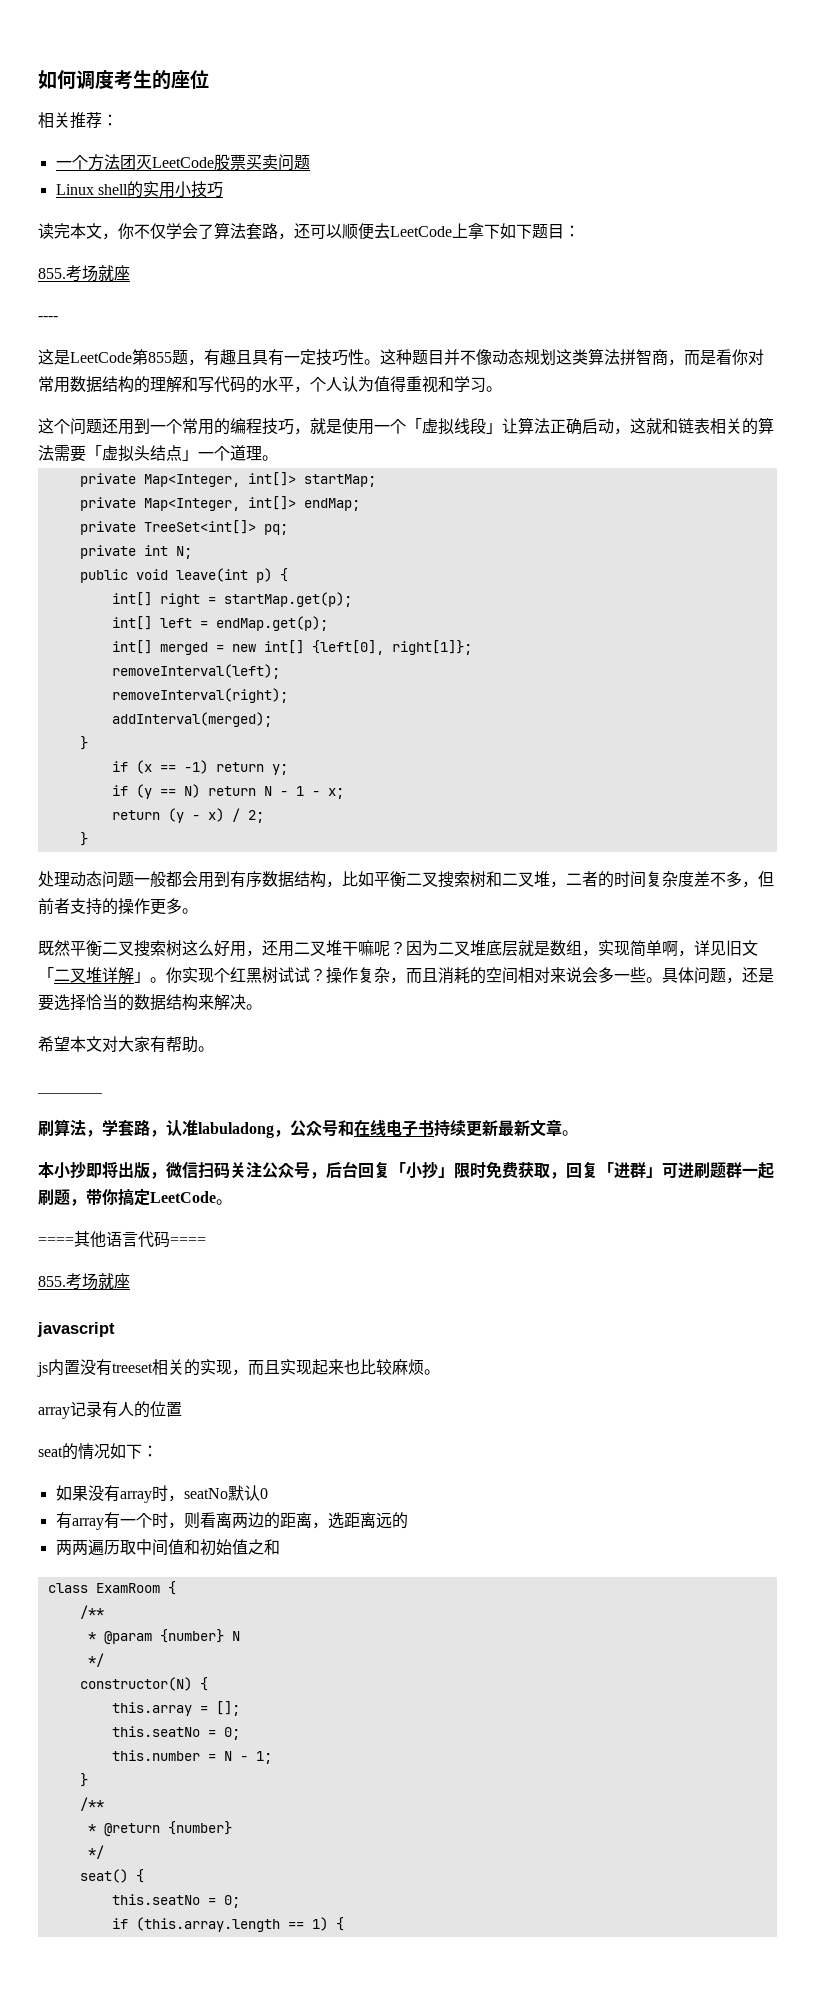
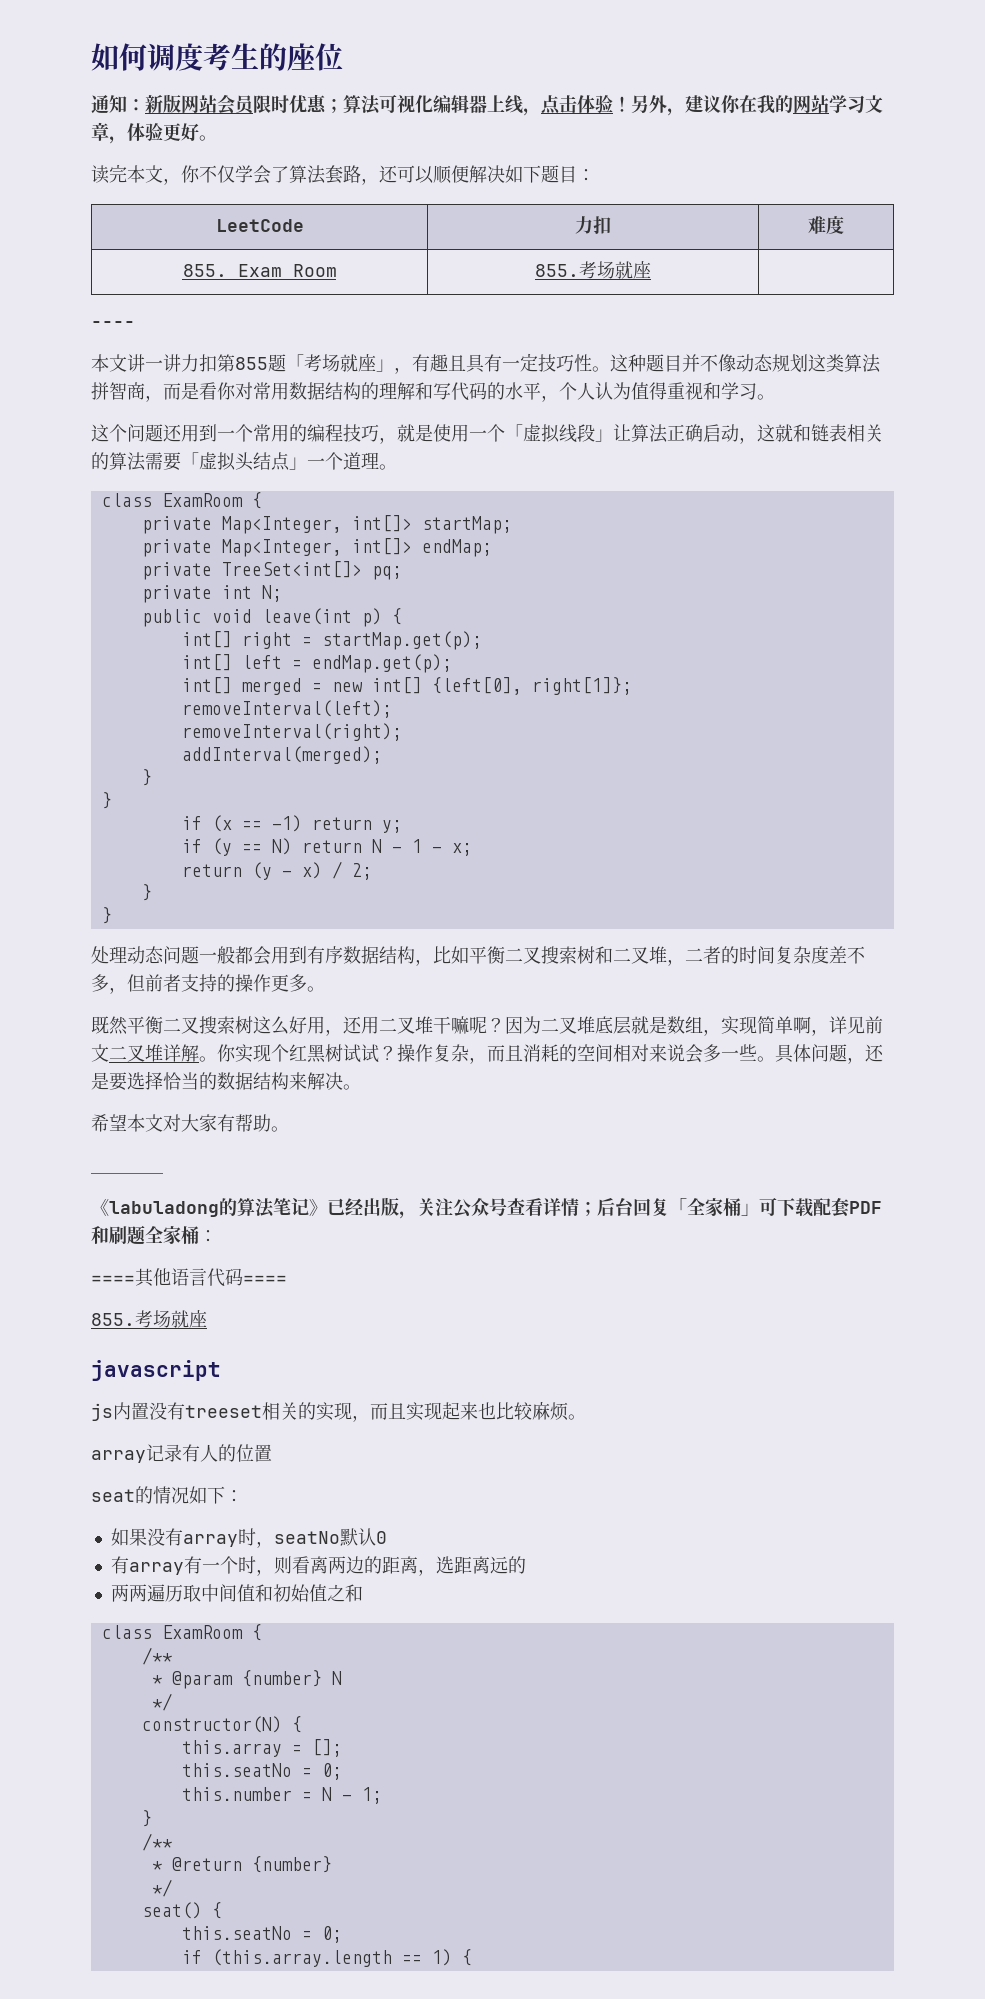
[38,112,118,129] [55,154,310,171] [55,181,223,198] 相关推荐： // 一个方法团灭LeetCode股票买卖问题 // Linux shell的实用小技巧 -> [91,94,883,116] [91,122,217,144] 通知：新版网站会员限时优惠；算法可视化编辑器上线，点击体验！另外，建议你在我的网站学习文章，体验更好。
[374,223,500,239] 去LeetCode上拿下 -> [469,165,505,183] 解决
[38,265,130,282] // 855.考场就座 -> [215,219,304,232] [575,216,611,234] [808,216,844,234] [182,264,337,277] [535,261,651,279] // LeetCode | 力扣 | 难度 // 855. Exam Room | 855.考场就座 |
[38,349,188,365] 这是LeetCode第855题 -> [91,354,394,372] 本文讲一讲力扣第855题「考场就座」
(278, 458) none -> [101,492,262,509] // class ExamRoom {
(88, 743) none -> [101,792,112,809] // }
(88, 839) none -> [101,907,112,924] // }
[726,940,758,956] [38,967,54,981] 旧文「 -> [865,1016,883,1034] [91,1044,109,1062] 前文
[134,971,150,983] 」 -> (199, 1053) none
[38,1119,578,1138] [38,1161,774,1179] [38,1189,232,1206] 刷算法，学套路，认准labuladong，公众号和在线电子书持续更新最新文章。 // 本小抄即将出版，微信扫码关注公众号，后台回复「小抄」限时免费获取，回复「进群」可进刷题群一起刷题，带你搞定LeetCode。 -> [91,1197,882,1219] [91,1225,217,1245] 《labuladong的算法笔记》已经出版，关注公众号查看详情；后台回复「全家桶」可下载配套PDF和刷题全家桶：

